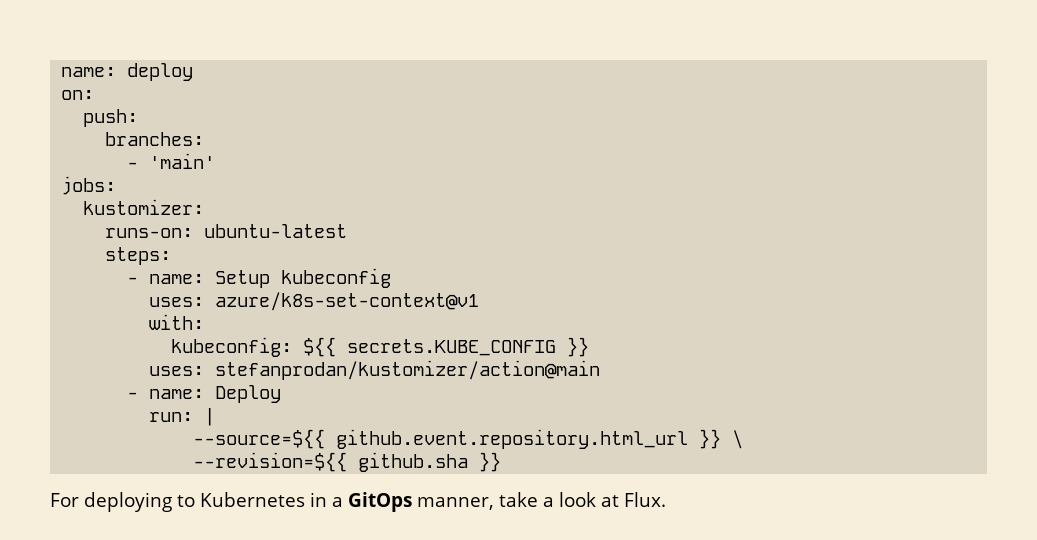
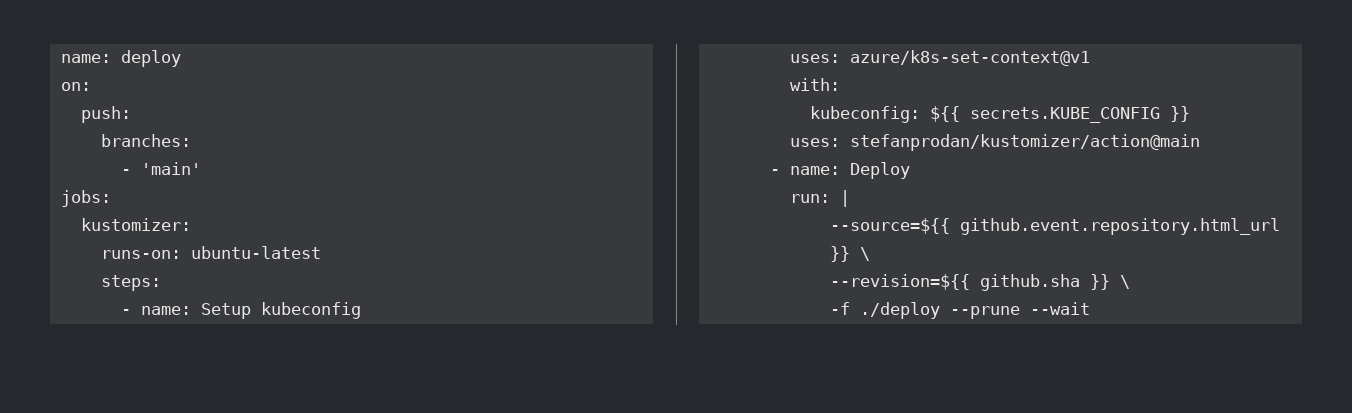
[50,492,666,512] // For deploying to Kubernetes in a GitOps manner, take a look at Flux. -> [1120,275,1131,289] [830,302,1091,319] \ // -f ./deploy --prune --wait

